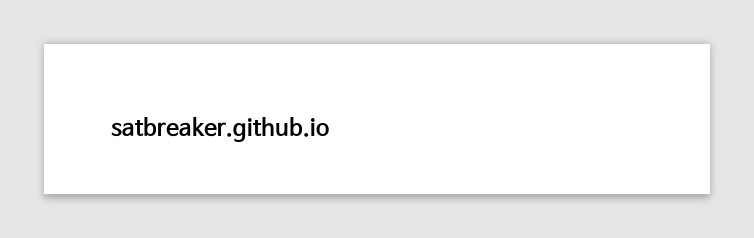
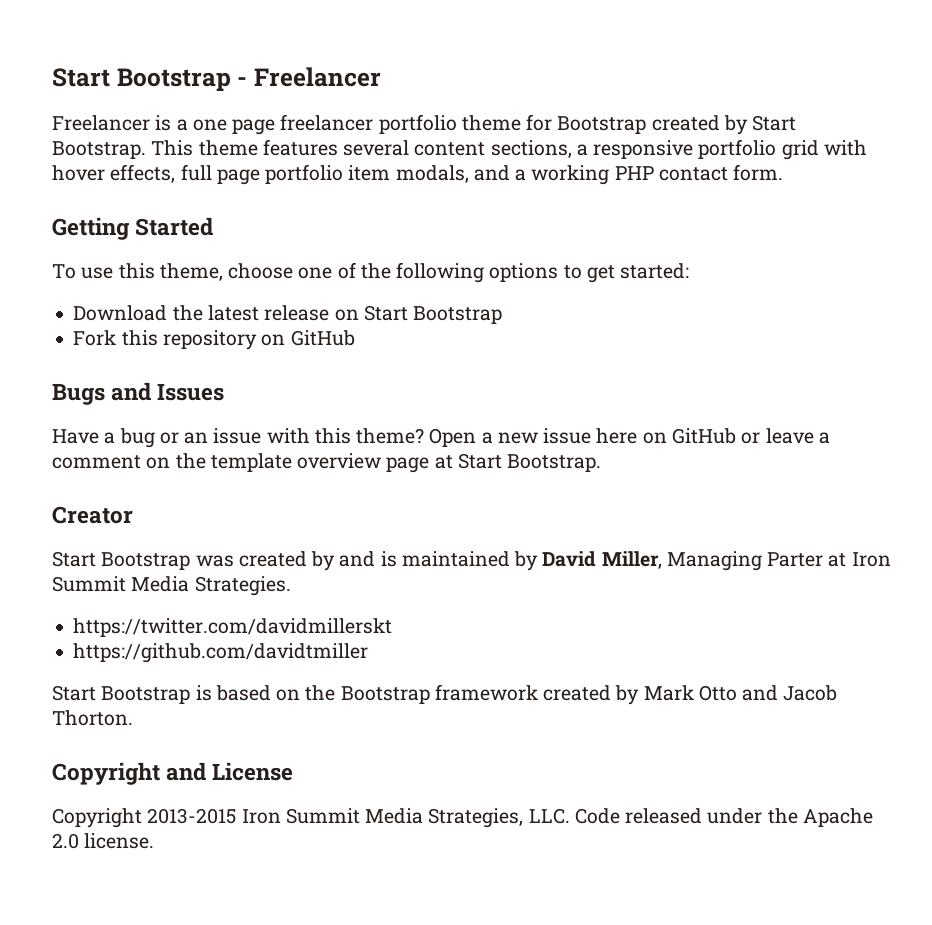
[111,117,329,142] satbreaker.github.io -> [52,67,381,91] [52,114,797,135] [52,139,867,160] [52,164,784,185] [52,217,214,240] [52,262,690,283] [73,305,503,324] [73,330,355,350] [52,382,225,405] [52,428,830,448] [52,453,602,473] [52,506,133,524] [52,551,891,571] [52,576,291,596] [73,618,393,637] [73,643,369,663] [52,684,838,705] [52,710,133,726] [52,762,294,785] [52,808,873,828] [52,833,155,849] Start Bootstrap - Freelancer // Freelancer is a one page freelancer portfolio theme for Bootstrap created by Start Bootstrap. This theme features several content sections, a responsive portfolio grid with hover effects, full page portfolio item modals, and a working PHP contact form. // Getting Started // To use this theme, choose one of the following options to get started: // Download the latest release on Start Bootstrap // Fork this repository on GitHub // Bugs and Issues // Have a bug or an issue with this theme? Open a new issue here on GitHub or leave a comment on the template overview page at Start Bootstrap. // Creator // Start Bootstrap was created by and is maintained by David Miller, Managing Parter at Iron Summit Media Strategies. // https://twitter.com/davidmillerskt // https://github.com/davidtmiller // Start Bootstrap is based on the Bootstrap framework created by Mark Otto and Jacob Thorton. // Copyright and License // Copyright 2013-2015 Iron Summit Media Strategies, LLC. Code released under the Apache 2.0 license.

